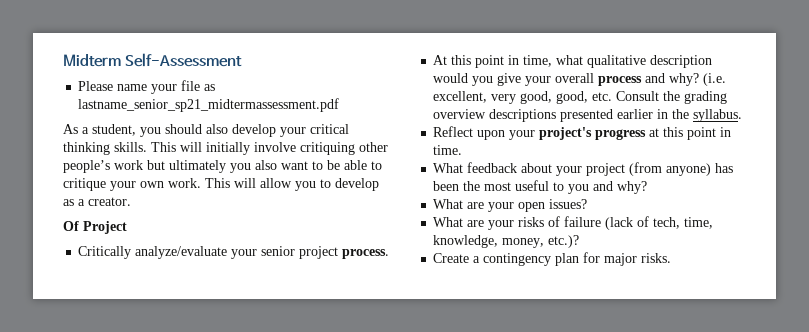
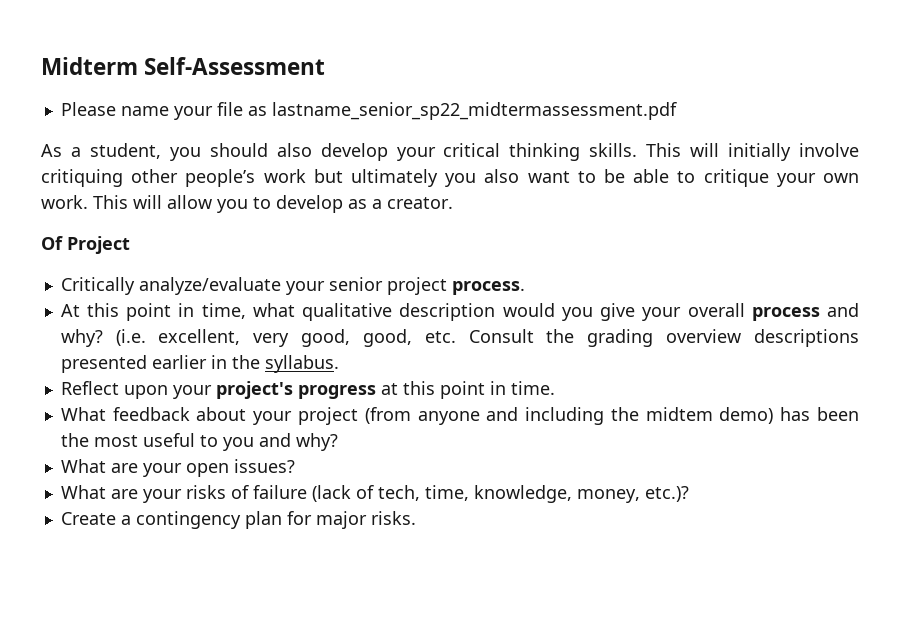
[78,98,340,112] lastname_senior_sp21_midtermassessment.pdf -> [271,102,677,120] lastname_senior_sp22_midtermassessment.pdf
[666,163,712,176] anyone) -> [417,407,774,425] anyone and including the midtem demo)

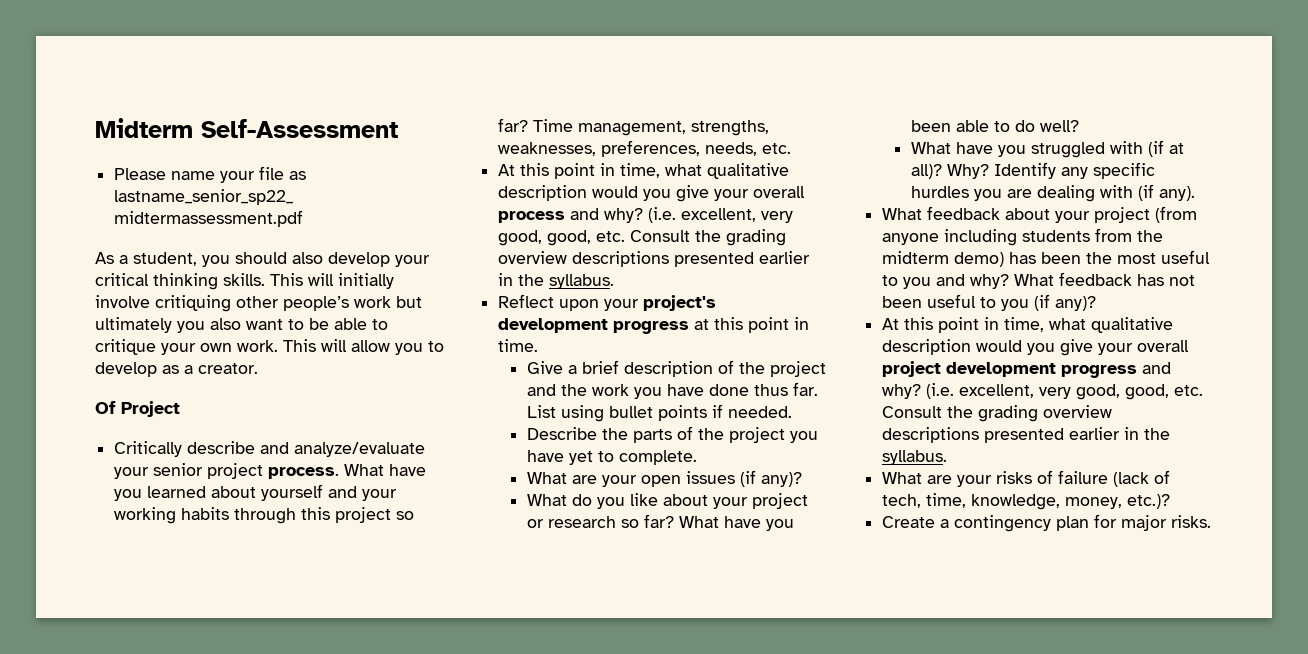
(135, 286) none -> [187,441,290,454] describe and
(525, 288) none -> [344,464,427,476] [114,484,398,501] [114,507,415,524] [498,118,770,136] [498,140,792,157] What have you learned about yourself and your working habits through this project so far? Time management, strengths, weaknesses, preferences, needs, etc.
(293, 390) none -> [498,318,609,333] development
(555, 388) none -> [527,360,827,377] [527,382,819,399] [527,404,793,422] [527,426,819,443] [527,450,698,465] [527,470,803,487] [527,493,809,509] [527,514,795,531] [911,120,1080,132] [911,140,1185,158] [911,162,1156,179] [911,184,1196,202] // Give a brief description of the project and the work you have done thus far. List using bullet points if needed. // Describe the parts of the project you have yet to complete. // What are your open issues (if any)? // What do you like about your project or research so far? What have you been able to do well? // What have you struggled with (if at all)? Why? Identify any specific hurdles you are dealing with (if any).
[486,407,713,425] and including the midtem -> [944,228,1164,246] [882,251,950,264] including students from the midterm
[60,459,295,477] // What are your open issues? -> [1014,272,1196,286] [882,294,1097,311] [882,317,1174,333] [882,339,1190,356] [882,361,1172,378] [882,383,1204,400] [882,405,1113,422] [882,427,1171,443] [882,450,948,465] What feedback has not been useful to you (if any)? // At this point in time, what qualitative description would you give your overall project development progress and why? (i.e. excellent, very good, good, etc. Consult the grading overview descriptions presented earlier in the syllabus.

